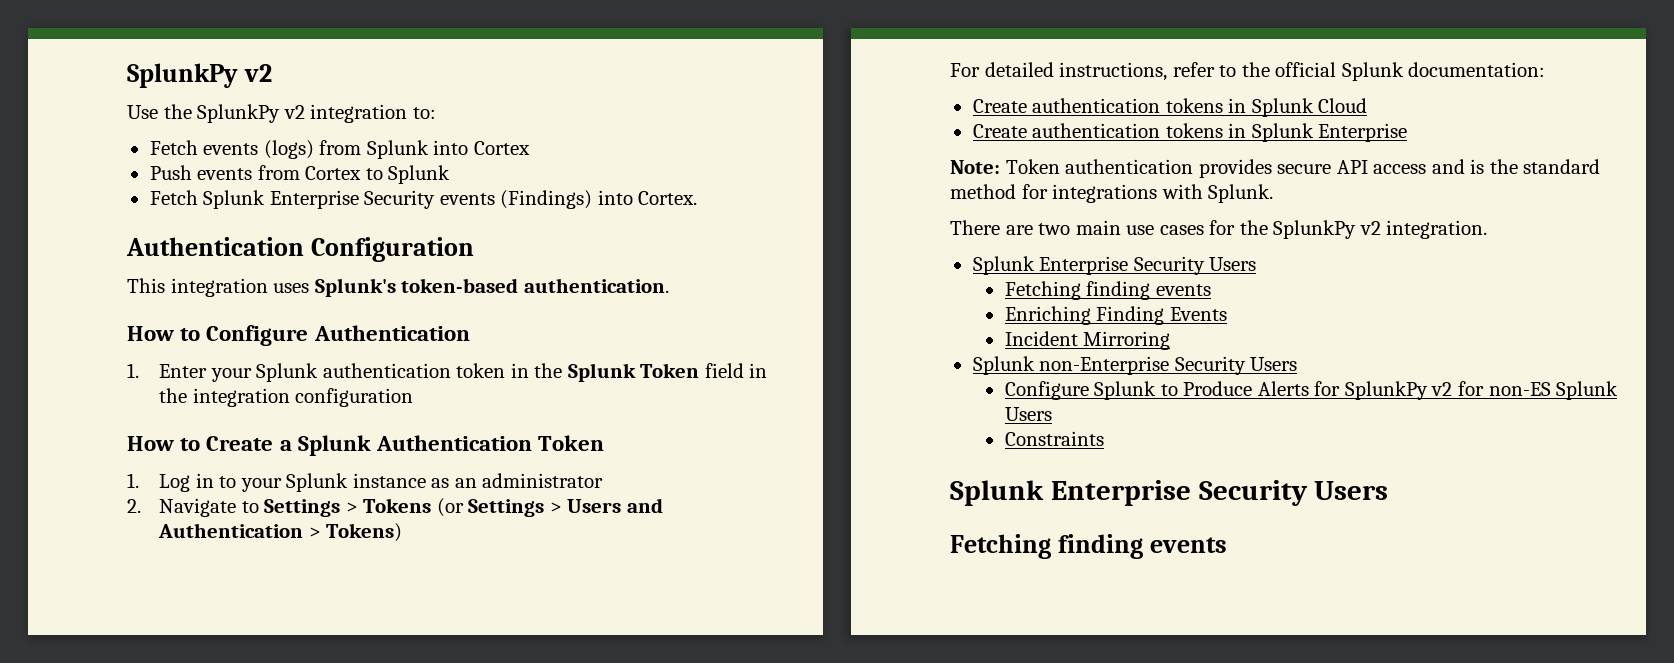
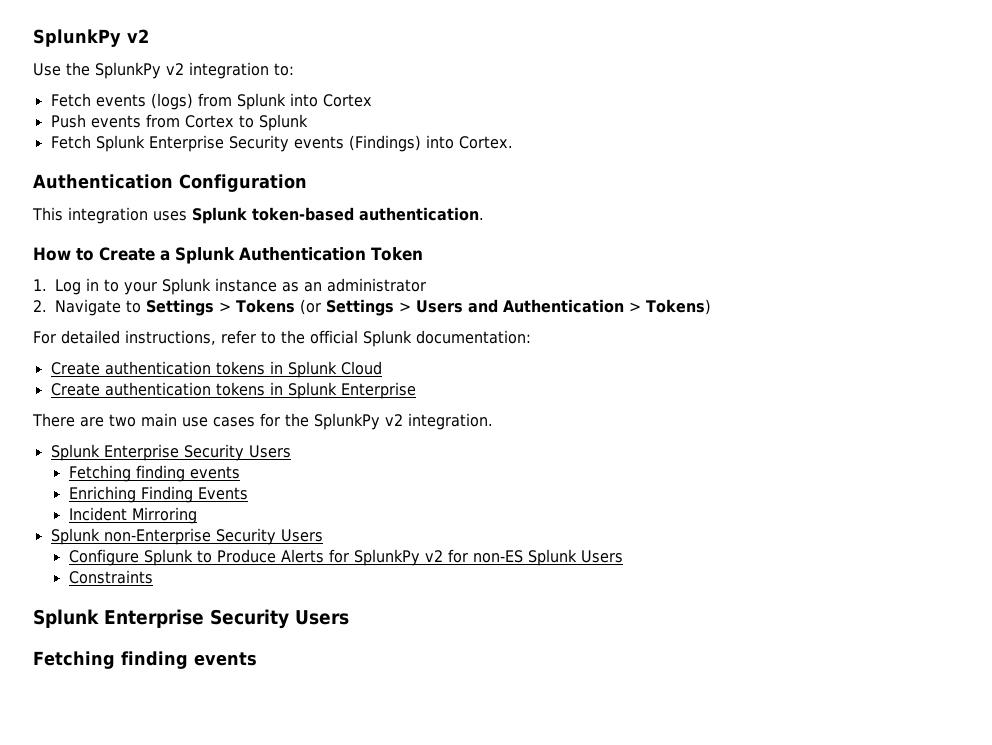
[314,278,396,297] Splunk's -> [192,207,247,224] Splunk
[127,325,470,346] [127,363,768,382] [159,388,414,407] // How to Configure Authentication // 1. Enter your Splunk authentication token in the Splunk Token field in the integration configuration -> (484, 214) none
[950,159,1601,178] [950,184,1274,203] // Note: Token authentication provides secure API access and is the standard method for integrations with Splunk. -> (416, 390) none

